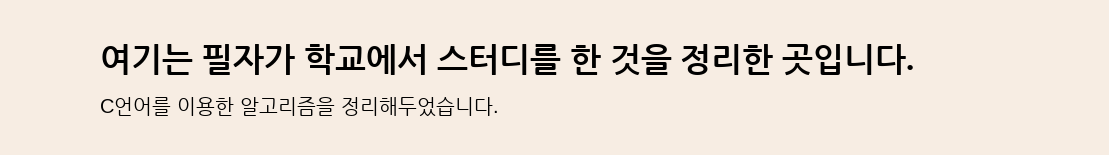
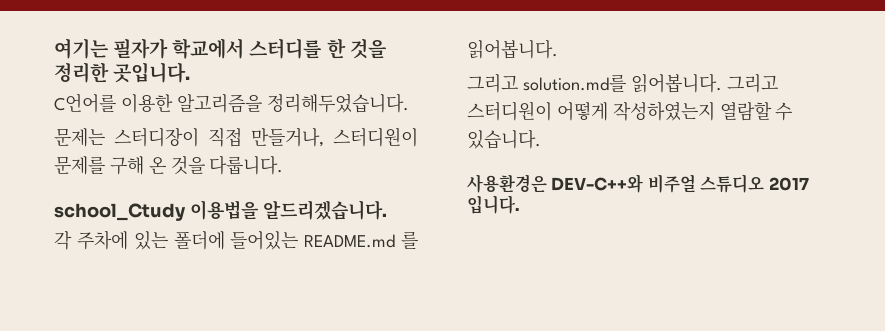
(499, 106) none -> [54,127,418,147] [54,155,284,175] [54,200,387,221] [54,230,419,250] [467,39,558,59] [467,73,778,93] [467,101,793,121] [467,129,541,149] [467,174,809,193] [467,195,520,214] // 문제는 스터디장이 직접 만들거나, 스터디원이 문제를 구해 온 것을 다룹니다. // school_Ctudy 이용법을 알드리겠습니다. // 각 주차에 있는 폴더에 들어있는 README.md 를 읽어봅니다. // 그리고 solution.md를 읽어봅니다. 그리고 스터디원이 어떻게 작성하였는지 열람할 수 있습니다. // 사용환경은 DEV-C++와 비주얼 스튜디오 2017 입니다.

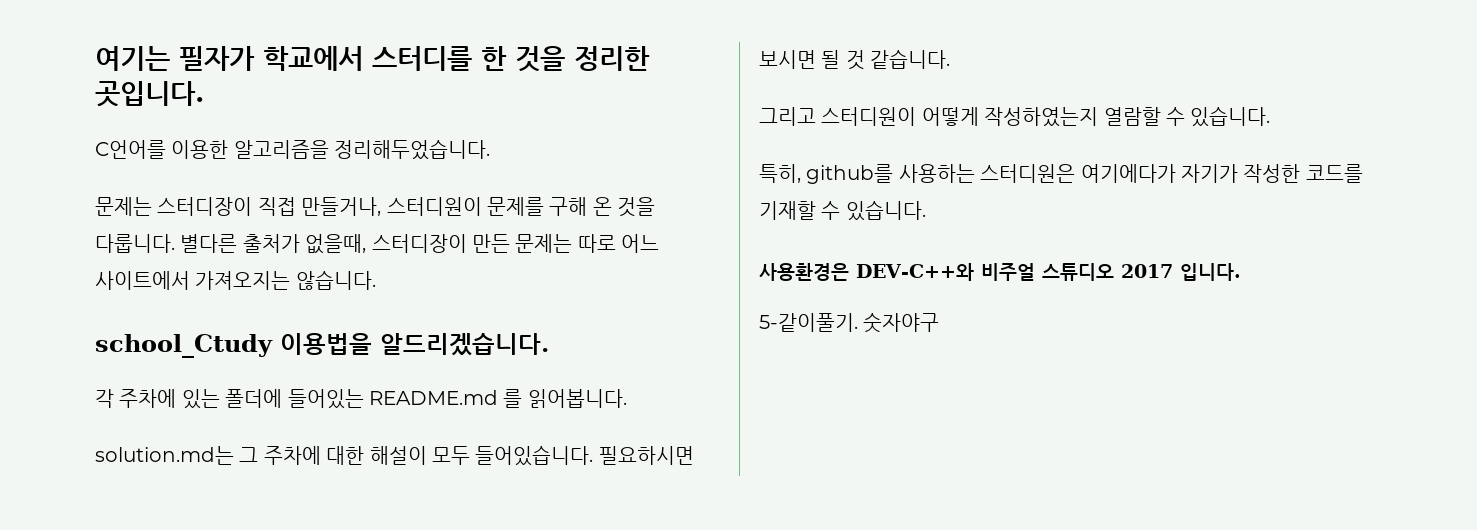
(284, 165) none -> [180,234,660,254] [95,270,376,290] 별다른 출처가 없을때, 스터디장이 만든 문제는 따로 어느 사이트에서 가져오지는 않습니다.
[467,73,722,93] 그리고 solution.md를 읽어봅니다. -> [95,445,694,466] [759,49,951,70] solution.md는 그 주차에 대한 해설이 모두 들어있습니다. 필요하시면 보시면 될 것 같습니다. //
(541, 139) none -> [759,164,1363,184] [759,200,926,221] // 특히, github를 사용하는 스터디원은 여기에다가 자기가 작성한 코드를 기재할 수 있습니다.
(520, 204) none -> [759,312,940,333] // 5-같이풀기. 숫자야구

